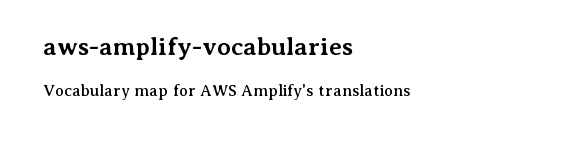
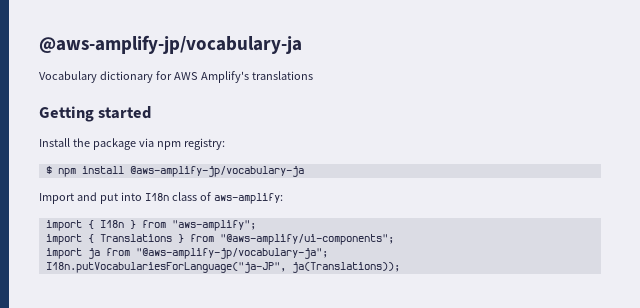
[43,37,353,60] aws-amplify-vocabularies -> [39,35,302,54] @aws-amplify-jp/vocabulary-ja
[134,88,169,100] map -> [99,71,153,83] dictionary
(410, 90) none -> [39,106,152,122] [39,138,225,150] [45,166,304,177] [39,192,283,204] [45,220,256,231] [45,234,394,245] [45,248,328,259] [45,262,400,273] // Getting started // Install the package via npm registry: // $ npm install @aws-amplify-jp/vocabulary-ja // Import and put into I18n class of aws-amplify: // import { I18n } from "aws-amplify"; // import { Translations } from "@aws-amplify/ui-components"; // import ja from "@aws-amplify-jp/vocabulary-ja"; // I18n.putVocabulariesForLanguage("ja-JP", ja(Translations));

